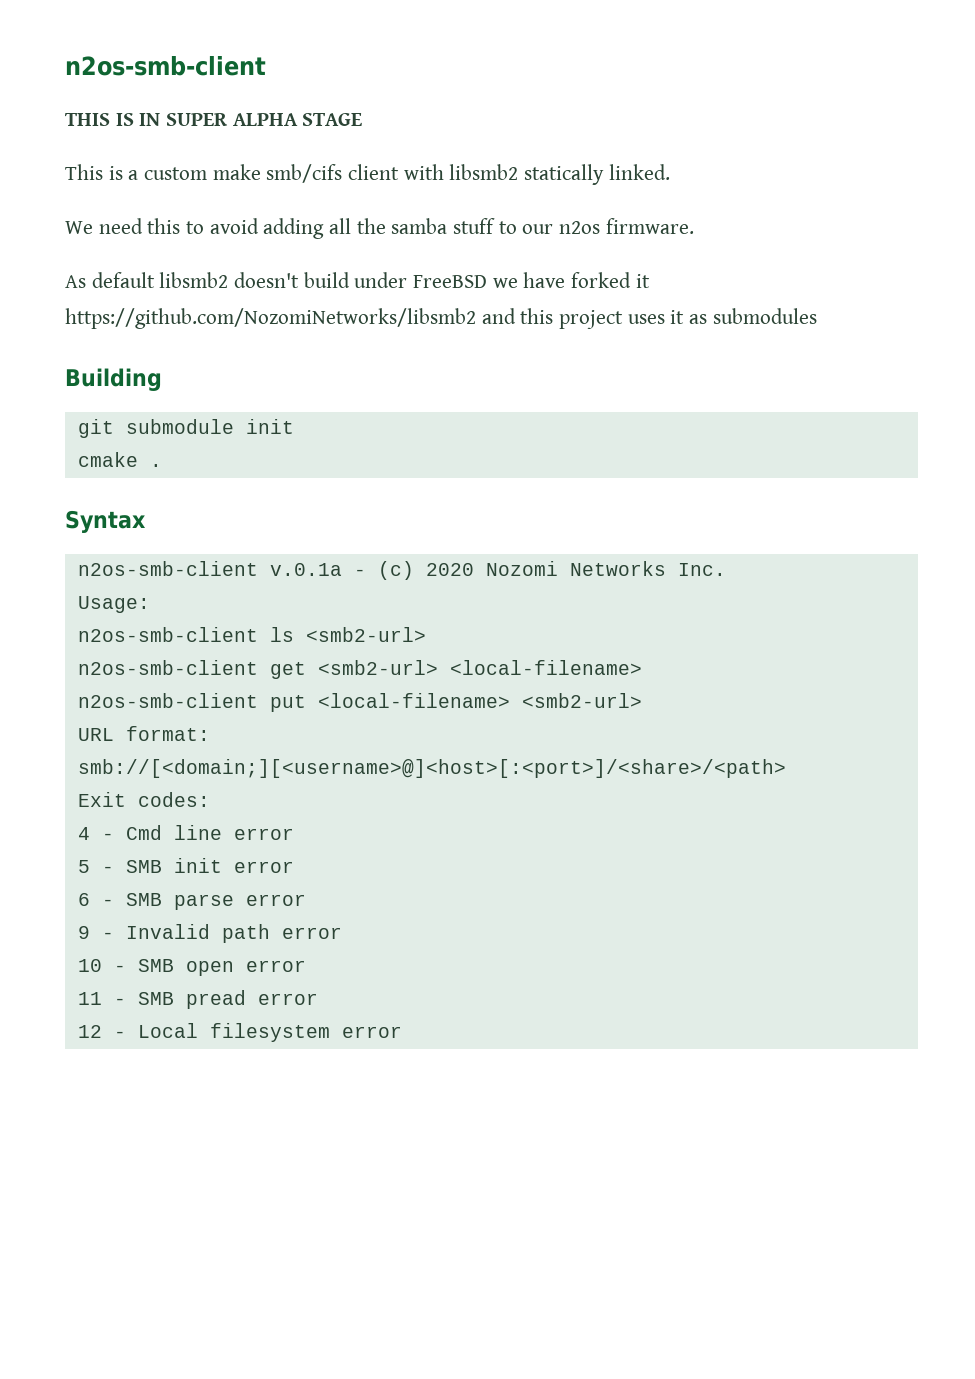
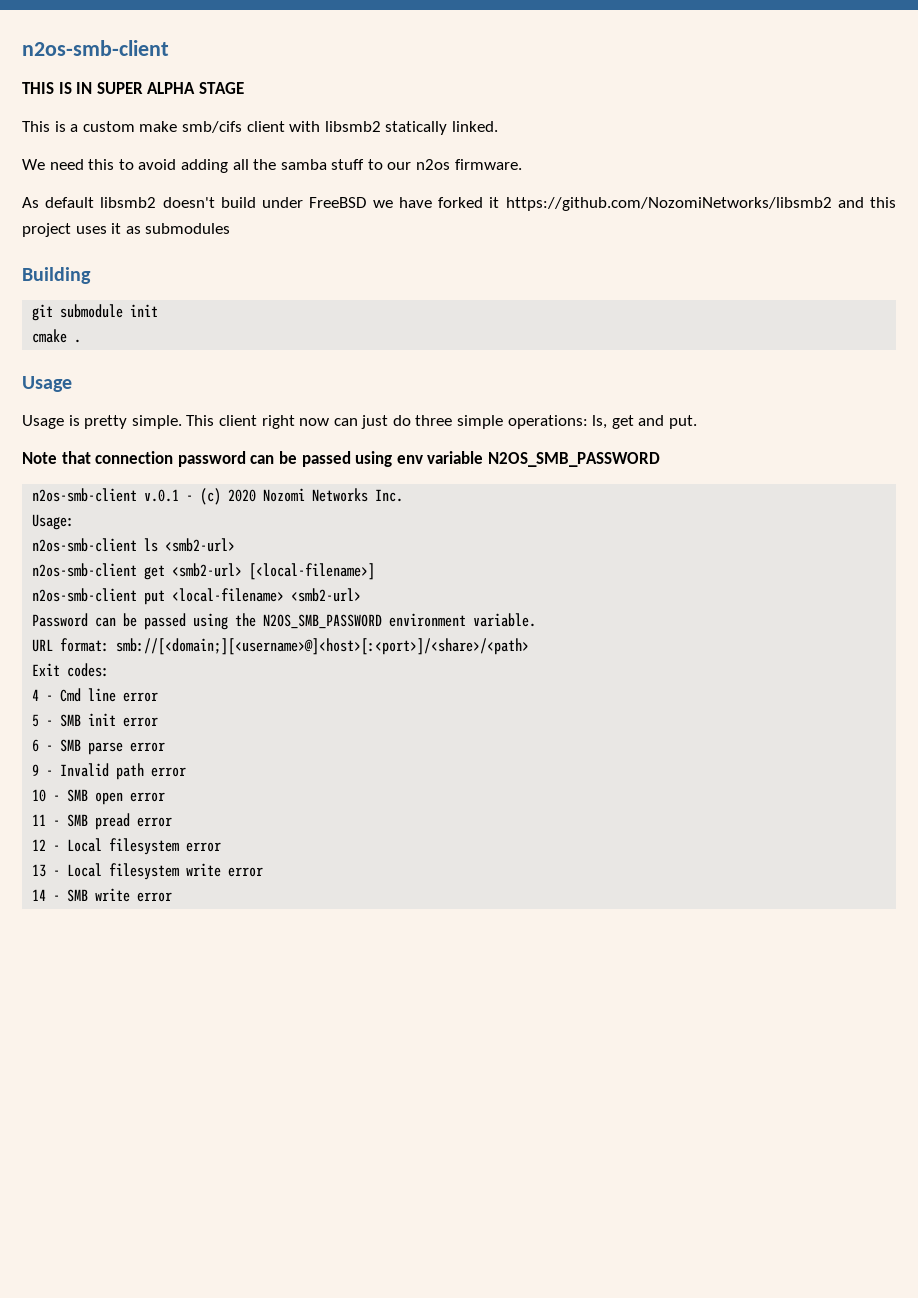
[65,510,146,533] [77,561,342,576] Syntax // n2os-smb-client v.0.1a -> [22,376,72,392] [22,415,698,429] [22,451,660,467] [32,488,180,502] Usage // Usage is pretty simple. This client right now can just do three simple operations: ls, get and put. // Note that connection password can be passed using env variable N2OS_SMB_PASSWORD // n2os-smb-client v.0.1
[449,660,642,675] <local-filename> -> [249,563,376,580] [<local-filename>]
(642, 700) none -> [32,613,537,630] // Password can be passed using the N2OS_SMB_PASSWORD environment variable.
(402, 1032) none -> [32,863,264,880] [32,888,173,902] // 13 - Local filesystem write error // 14 - SMB write error

